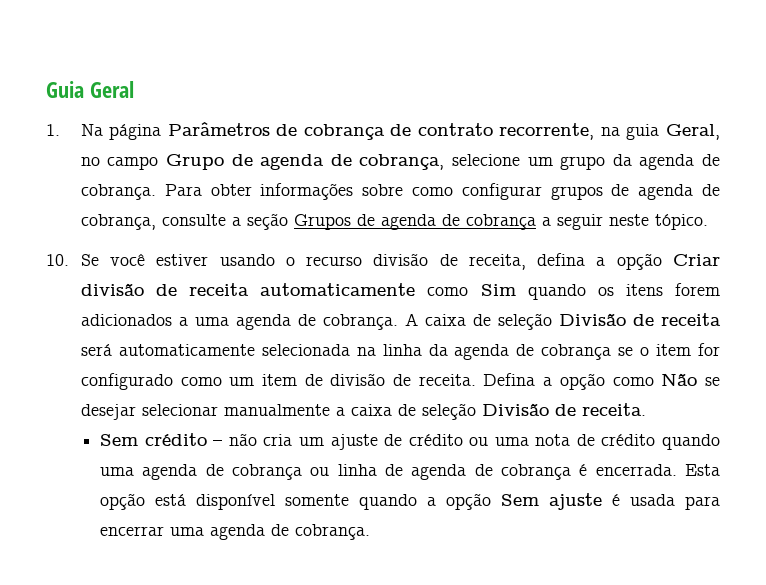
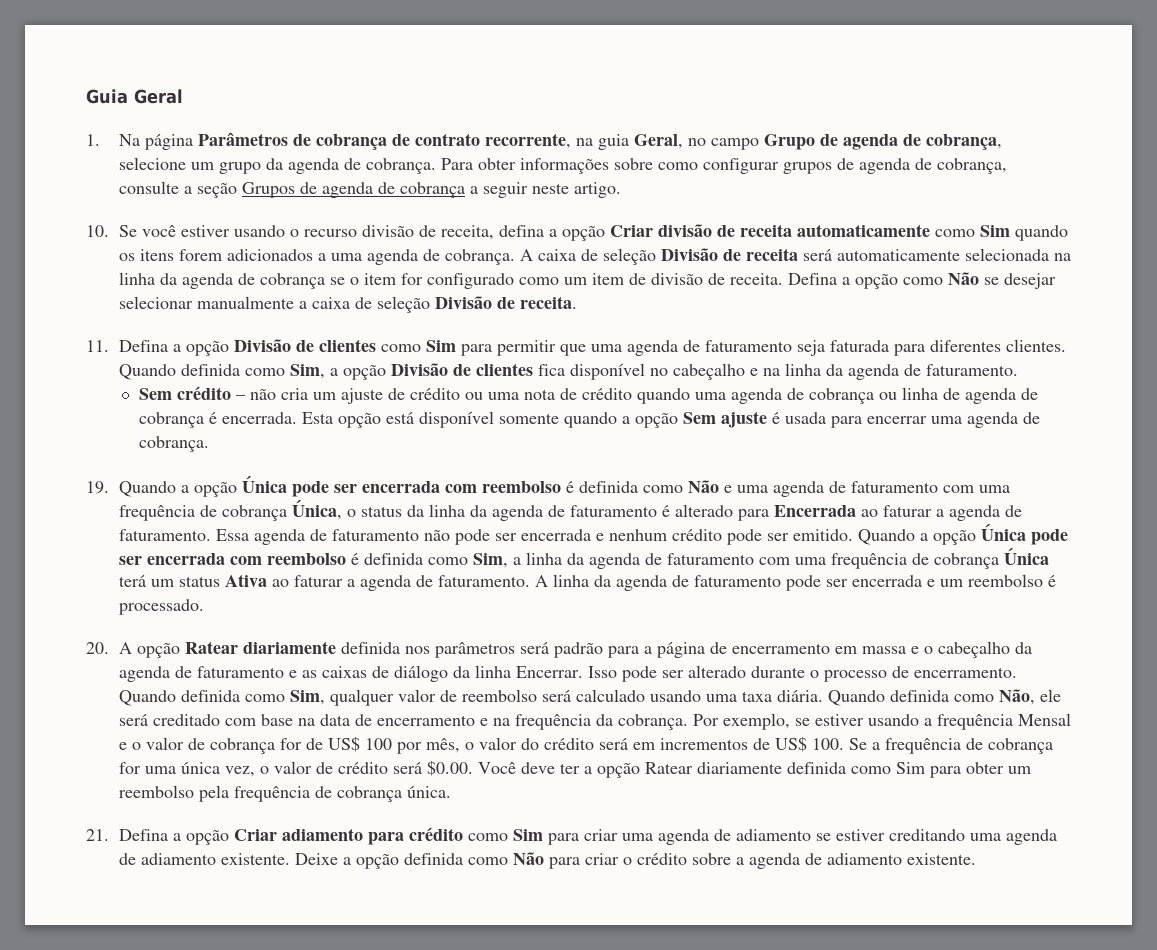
[654,214,708,230] tópico. -> [573,182,621,198] artigo.
(646, 409) none -> [86,339,1066,356] [118,363,1018,380] // 11. Defina a opção Divisão de clientes como Sim para permitir que uma agenda de faturamento seja faturada para diferentes clientes. Quando definida como Sim, a opção Divisão de clientes fica disponível no cabeçalho e na linha da agenda de faturamento.
(371, 532) none -> [86,475,1010,497] [118,499,1022,521] [118,523,1068,545] [118,547,1049,569] [118,574,1056,591] [118,599,204,615] [86,641,1032,658] [118,665,1017,682] [118,689,1061,706] [118,713,1071,730] [118,736,1053,754] [118,760,1031,778] [118,785,451,802] [86,827,1057,845] [118,852,976,869] // 19. Quando a opção Única pode ser encerrada com reembolso é definida como Não e uma agenda de faturamento com uma frequência de cobrança Única, o status da linha da agenda de faturamento é alterado para Encerrada ao faturar a agenda de faturamento. Essa agenda de faturamento não pode ser encerrada e nenhum crédito pode ser emitido. Quando a opção Única pode ser encerrada com reembolso é definida como Sim, a linha da agenda de faturamento com uma frequência de cobrança Única terá um status Ativa ao faturar a agenda de faturamento. A linha da agenda de faturamento pode ser encerrada e um reembolso é processado. // 20. A opção Ratear diariamente definida nos parâmetros será padrão para a página de encerramento em massa e o cabeçalho da agenda de faturamento e as caixas de diálogo da linha Encerrar. Isso pode ser alterado durante o processo de encerramento. Quando definida como Sim, qualquer valor de reembolso será calculado usando uma taxa diária. Quando definida como Não, ele será creditado com base na data de encerramento e na frequência da cobrança. Por exemplo, se estiver usando a frequência Mensal e o valor de cobrança for de US$ 100 por mês, o valor do crédito será em incrementos de US$ 100. Se a frequência de cobrança for uma única vez, o valor de crédito será $0.00. Você deve ter a opção Ratear diariamente definida como Sim para obter um reembolso pela frequência de cobrança única. // 21. Defina a opção Criar adiamento para crédito como Sim para criar uma agenda de adiamento se estiver creditando uma agenda de adiamento existente. Deixe a opção definida como Não para criar o crédito sobre a agenda de adiamento existente.

